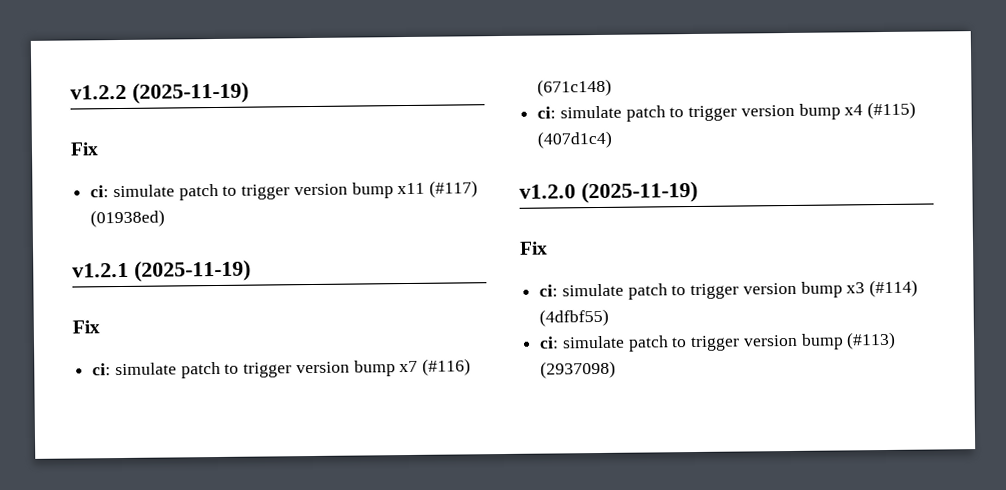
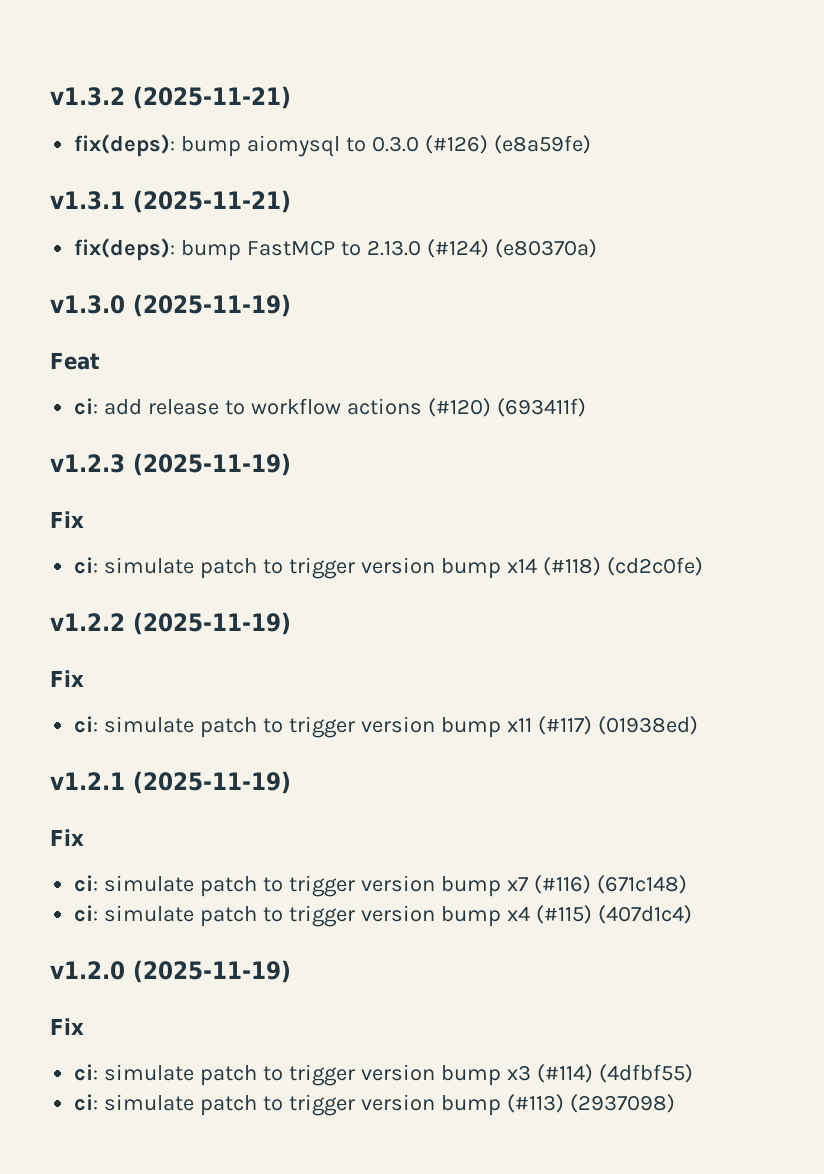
(70, 92) none -> [50,86,291,109] [74,134,591,157] [50,190,291,213] [74,238,597,261] [50,294,291,317] [50,352,100,370] [74,398,586,417] [50,453,291,476] [50,511,84,528] [74,557,703,579] v1.3.2 (2025-11-21) // fix(deps): bump aiomysql to 0.3.0 (#126) (e8a59fe) // v1.3.1 (2025-11-21) // fix(deps): bump FastMCP to 2.13.0 (#124) (e80370a) // v1.3.0 (2025-11-19) // Feat // ci: add release to workflow actions (#120) (693411f) // v1.2.3 (2025-11-19) // Fix // ci: simulate patch to trigger version bump x14 (#118) (cd2c0fe) //

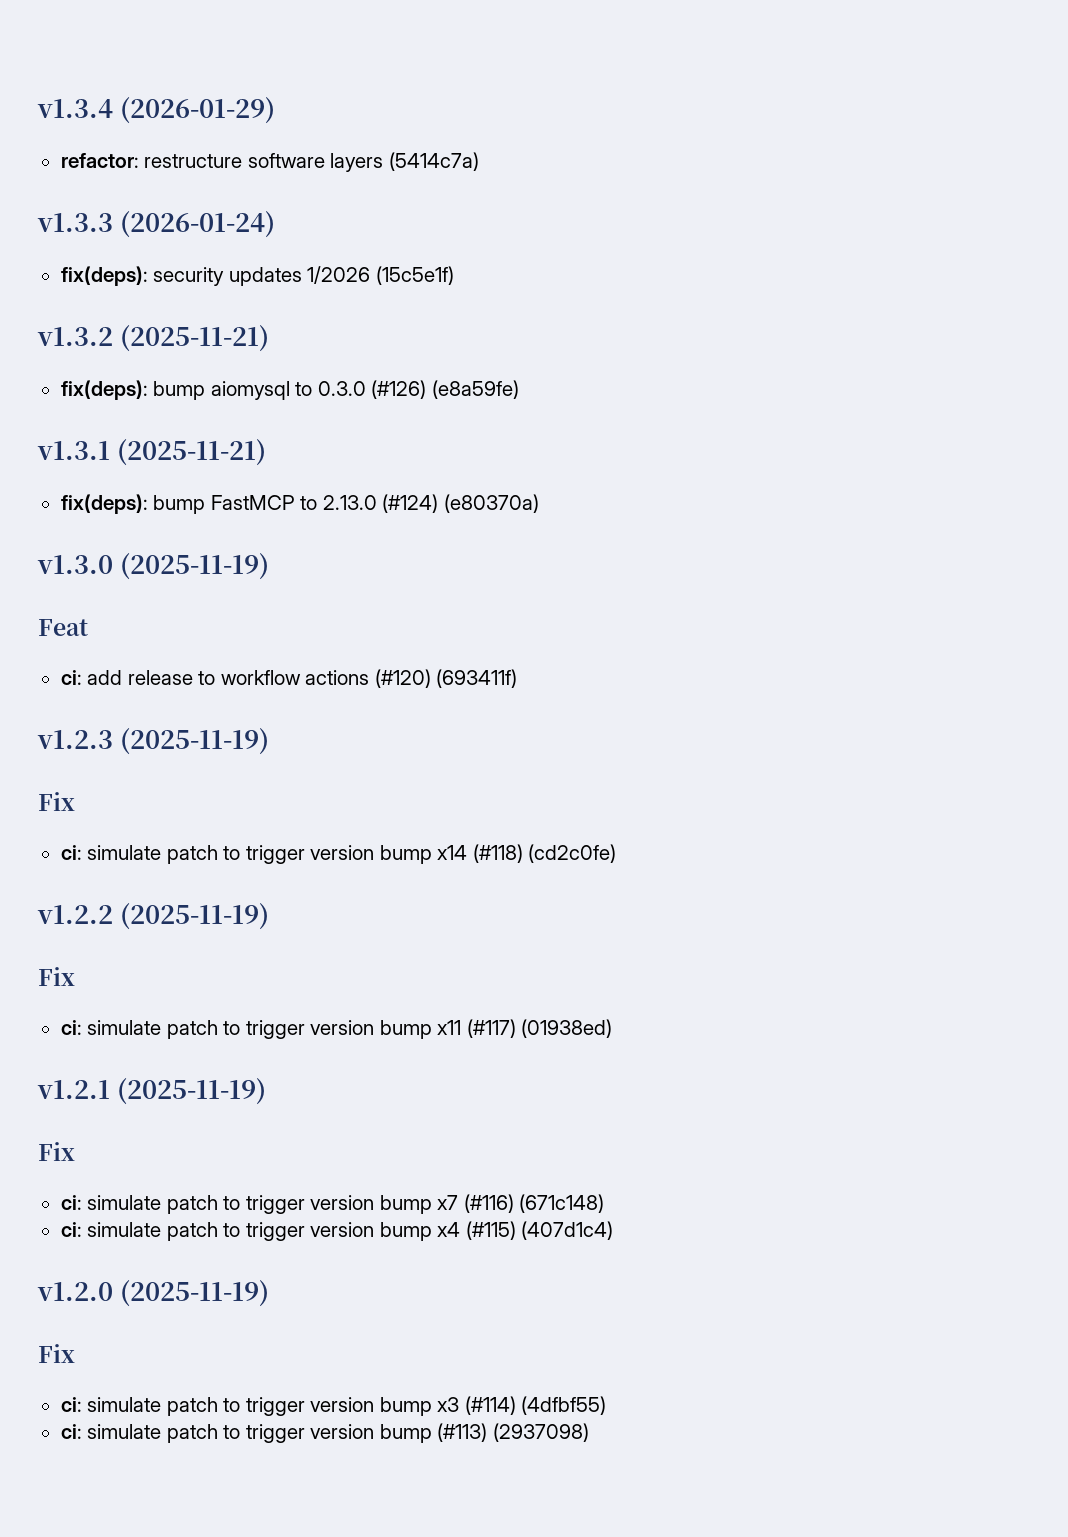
(50, 96) none -> [37,97,275,124] [60,152,479,172] [37,211,275,238] [60,266,454,286] v1.3.4 (2026-01-29) // refactor: restructure software layers (5414c7a) // v1.3.3 (2026-01-24) // fix(deps): security updates 1/2026 (15c5e1f) //

